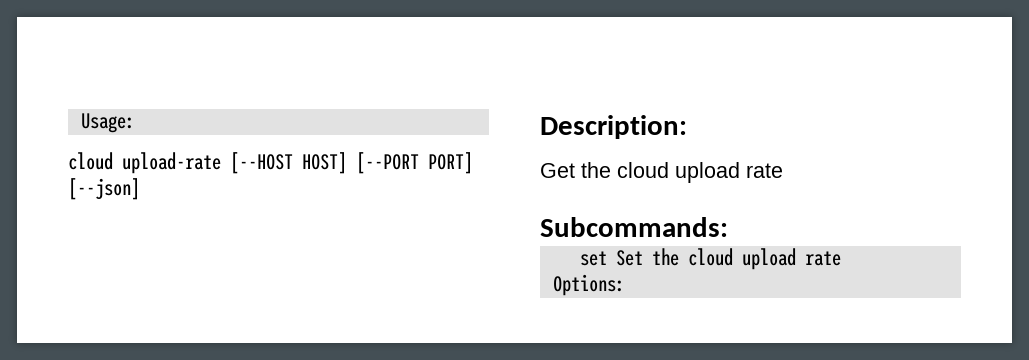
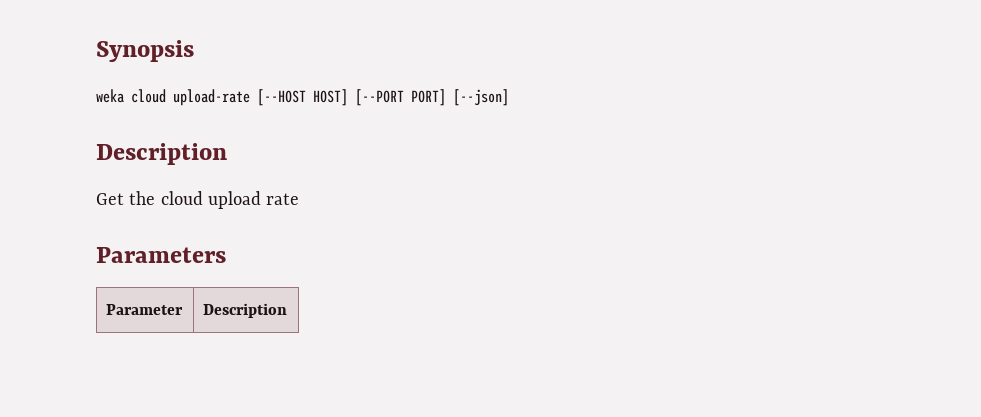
[80,113,135,133] Usage: // -> [96,40,194,62] [96,89,124,103] Synopsis // weka
[540,115,687,139] Description: -> [96,143,227,165] Description
[540,217,728,237] [579,248,841,270] [552,274,625,296] Subcommands: // set Set the cloud upload rate // Options: -> [96,247,226,263] [106,304,184,315] [203,303,288,318] Parameters // Parameter | Description

